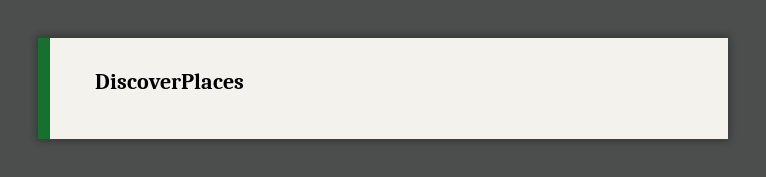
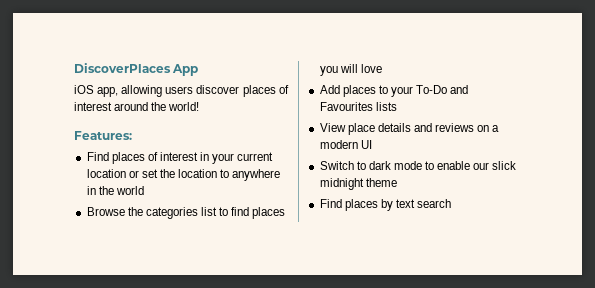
(244, 81) none -> [172,64,199,76] [74,85,289,97] [74,102,200,111] [74,131,132,140] [86,152,274,164] [86,169,281,181] [86,186,144,195] [86,207,286,219] [319,64,382,76] [319,85,469,97] [319,102,397,111] [319,123,500,135] [319,140,372,149] [319,161,517,170] [319,178,397,190] [319,199,452,211] App // iOS app, allowing users discover places of interest around the world! // Features: // Find places of interest in your current location or set the location to anywhere in the world // Browse the categories list to find places you will love // Add places to your To-Do and Favourites lists // View place details and reviews on a modern UI // Switch to dark mode to enable our slick midnight theme // Find places by text search

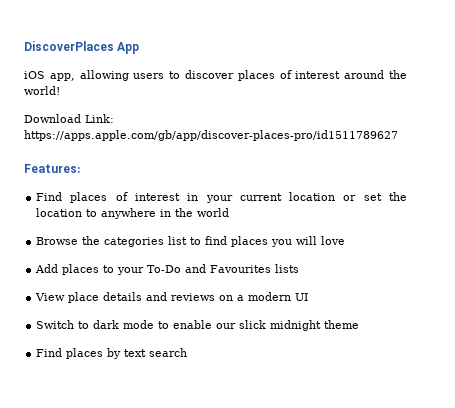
(194, 90) none -> [169,71,181,79] to
(200, 106) none -> [24,114,114,123] [24,130,398,141] // Download Link: https://apps.apple.com/gb/app/discover-places-pro/id1511789627

